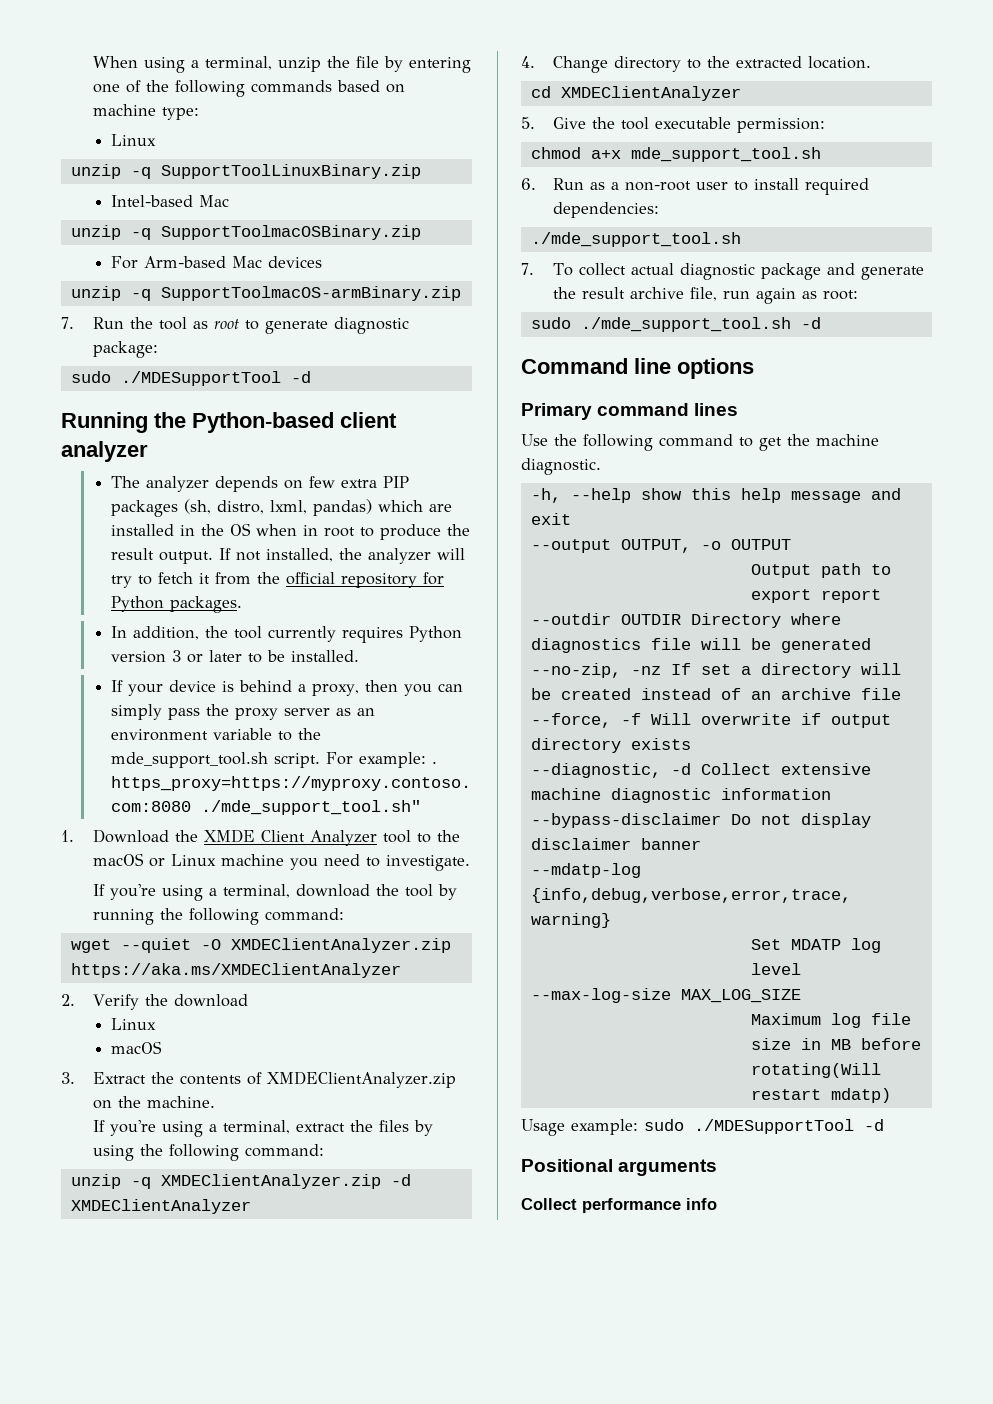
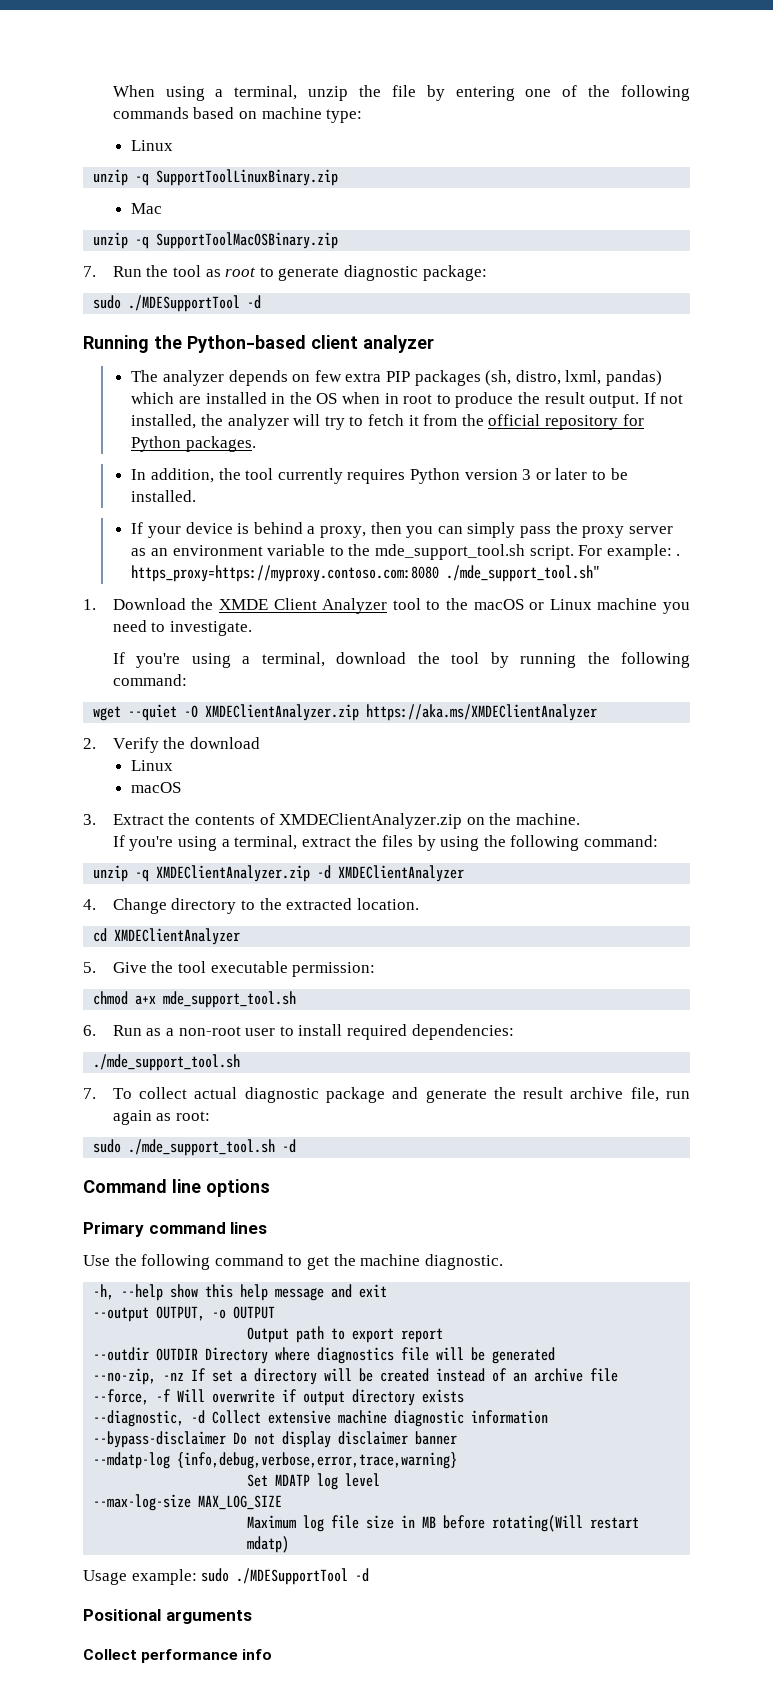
[110,195,193,207] Intel-based -> (339, 177) none
[160,225,421,240] [110,256,322,269] [70,286,461,301] SupportToolmacOSBinary.zip // For Arm-based Mac devices // unzip -q SupportToolmacOS-armBinary.zip -> [156,232,339,249] SupportToolMacOSBinary.zip

